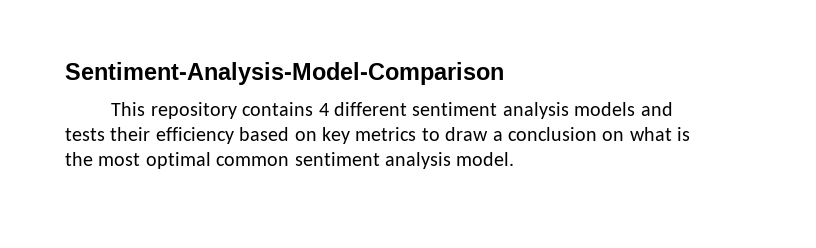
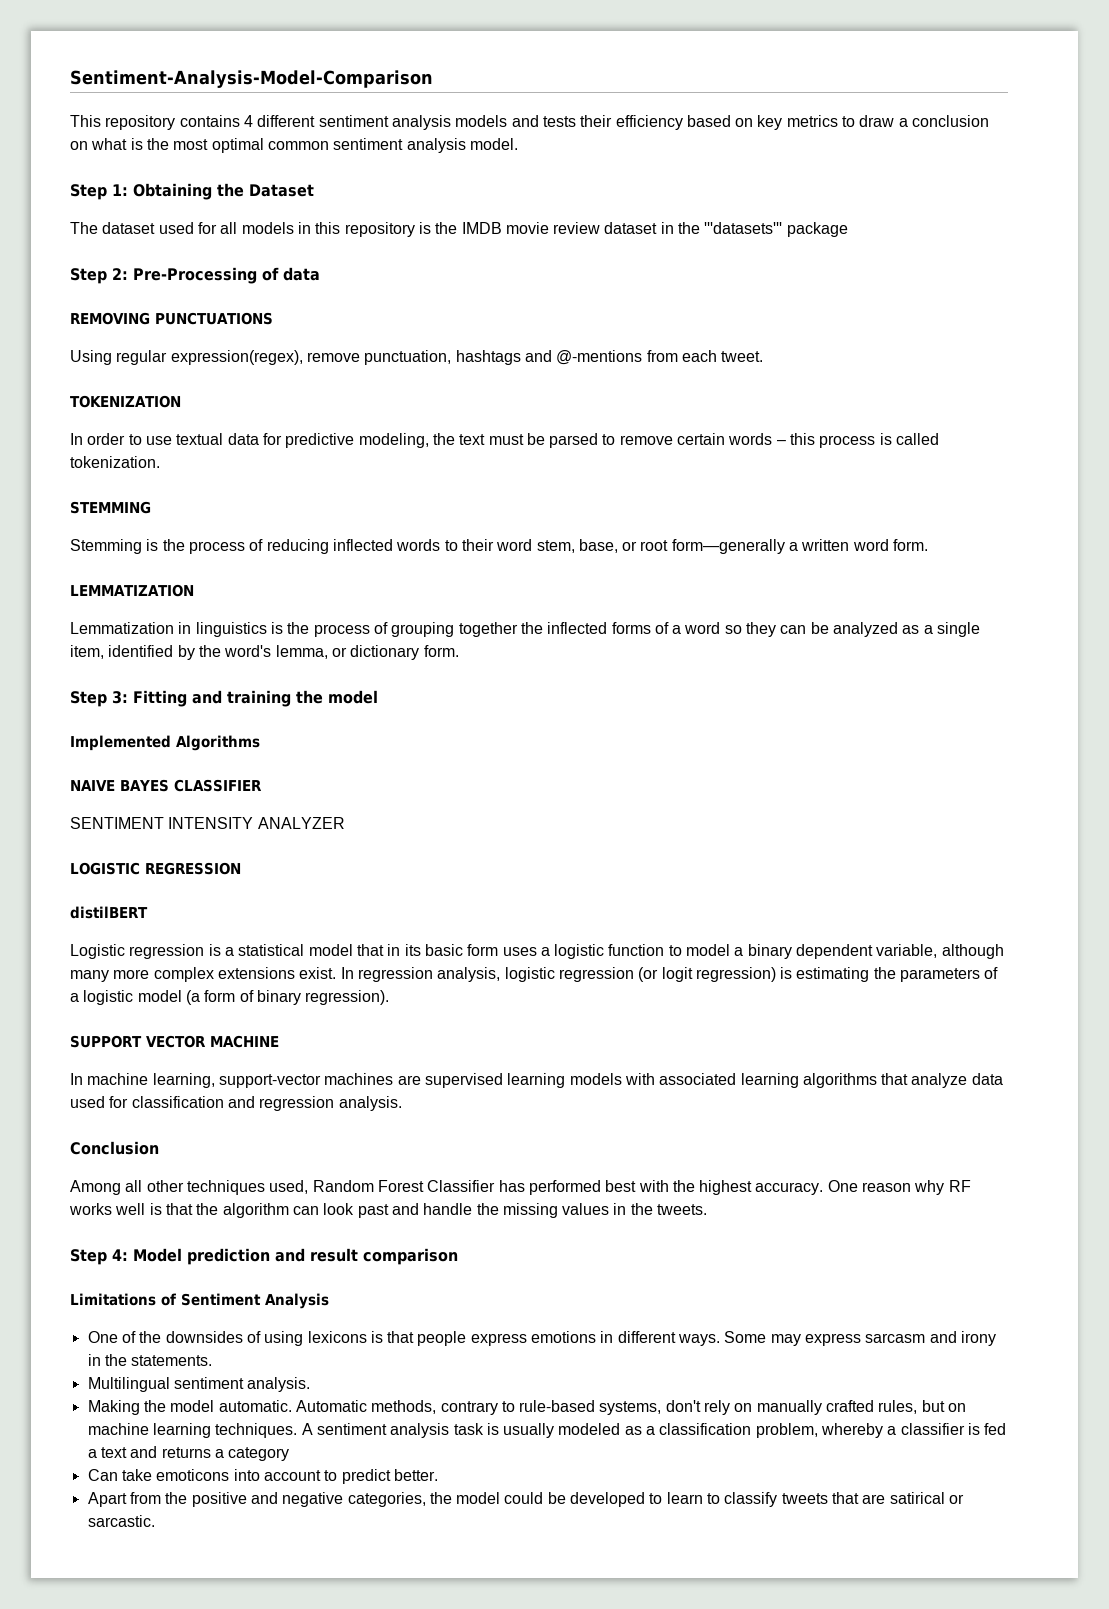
(515, 159) none -> [70,183,314,200] [70,222,848,237] [70,267,320,284] [70,312,273,325] [70,350,764,365] [70,395,181,408] [70,433,940,448] [70,456,160,468] [70,501,151,514] [70,539,929,554] [70,584,194,597] [70,622,981,637] [70,645,459,660] [70,690,378,707] [70,735,260,751] [70,779,262,792] [70,817,345,829] [70,862,241,875] [70,906,148,919] [70,944,1004,959] [70,967,999,982] [70,990,390,1005] [70,1035,279,1048] [70,1073,1003,1088] [70,1096,402,1111] [70,1141,159,1155] [70,1180,971,1195] [69,1203,708,1218] [70,1248,458,1265] [70,1293,329,1309] [87,1331,997,1346] [87,1354,213,1366] [87,1377,311,1392] [87,1400,967,1415] [87,1423,1007,1438] [87,1446,290,1461] [87,1469,438,1484] [87,1492,965,1507] [87,1515,155,1527] // Step 1: Obtaining the Dataset // The dataset used for all models in this repository is the IMDB movie review dataset in the '''datasets''' package // Step 2: Pre-Processing of data // REMOVING PUNCTUATIONS // Using regular expression(regex), remove punctuation, hashtags and @-mentions from each tweet. // TOKENIZATION // In order to use textual data for predictive modeling, the text must be parsed to remove certain words – this process is called tokenization. // STEMMING // Stemming is the process of reducing inflected words to their word stem, base, or root form—generally a written word form. // LEMMATIZATION // Lemmatization in linguistics is the process of grouping together the inflected forms of a word so they can be analyzed as a single item, identified by the word's lemma, or dictionary form. // Step 3: Fitting and training the model // Implemented Algorithms // NAIVE BAYES CLASSIFIER // SENTIMENT INTENSITY ANALYZER // LOGISTIC REGRESSION // distilBERT // Logistic regression is a statistical model that in its basic form uses a logistic function to model a binary dependent variable, although many more complex extensions exist. In regression analysis, logistic regression (or logit regression) is estimating the parameters of a logistic model (a form of binary regression). // SUPPORT VECTOR MACHINE // In machine learning, support-vector machines are supervised learning models with associated learning algorithms that analyze data used for classification and regression analysis. // Conclusion // Among all other techniques used, Random Forest Classifier has performed best with the highest accuracy. One reason why RF works well is that the algorithm can look past and handle the missing values in the tweets. // Step 4: Model prediction and result comparison // Limitations of Sentiment Analysis // One of the downsides of using lexicons is that people express emotions in different ways. Some may express sarcasm and irony in the statements. // Multilingual sentiment analysis. // Making the model automatic. Automatic methods, contrary to rule-based systems, don't rely on manually crafted rules, but on machine learning techniques. A sentiment analysis task is usually modeled as a classification problem, whereby a classifier is fed a text and returns a category // Can take emoticons into account to predict better. // Apart from the positive and negative categories, the model could be developed to learn to classify tweets that are satirical or sarcastic.

